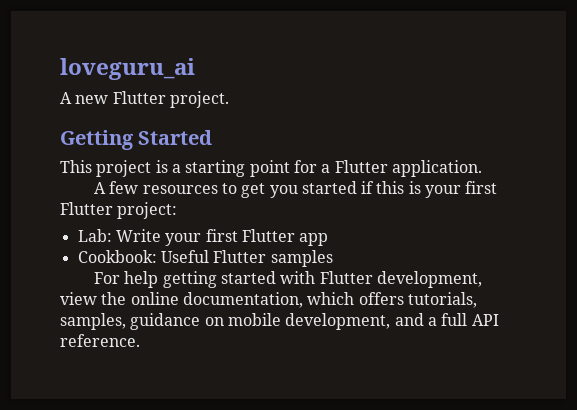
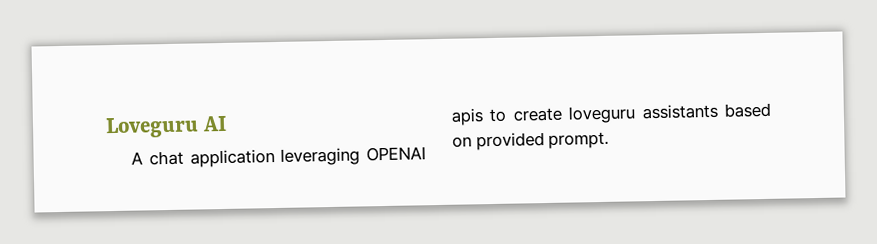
[60,58,195,80] [60,91,229,108] [60,130,213,150] [60,160,482,177] [93,181,498,198] [60,202,178,219] [77,229,329,246] [77,250,333,267] [93,271,482,288] [60,292,477,308] [60,313,499,330] [60,334,140,347] loveguru_ai // A new Flutter project. // Getting Started // This project is a starting point for a Flutter application. // A few resources to get you started if this is your first Flutter project: // Lab: Write your first Flutter app // Cookbook: Useful Flutter samples // For help getting started with Flutter development, view the online documentation, which offers tutorials, samples, guidance on mobile development, and a full API reference. -> [105,115,228,139] [131,146,426,168] [451,102,771,126] [452,131,610,151] Loveguru AI // A chat application leveraging OPENAI apis to create loveguru assistants based on provided prompt.

